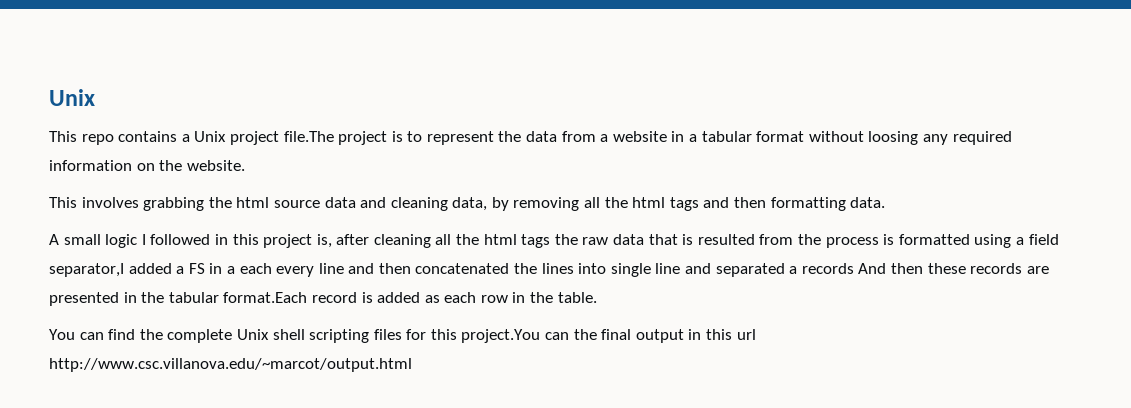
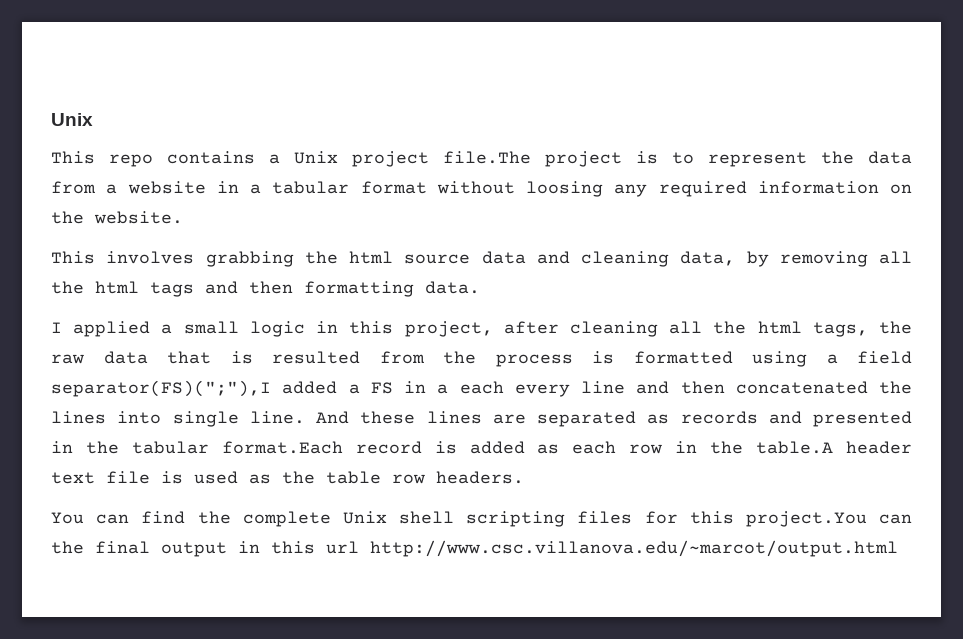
[49,234,332,248] A small logic I followed in this project is, -> [51,321,493,337] I applied a small logic in this project,
[521,234,551,248] tags -> [812,322,868,337] tags,
[49,263,124,277] separator,I -> [51,380,271,397] separator(FS)(";"),I
[655,263,1049,277] line and separated a records And then these records are -> [249,411,802,427] line. And these lines are separated as records and
[557,292,597,303] table. -> [756,441,912,454] [51,471,524,484] table.A header text file is used as the table row headers.

